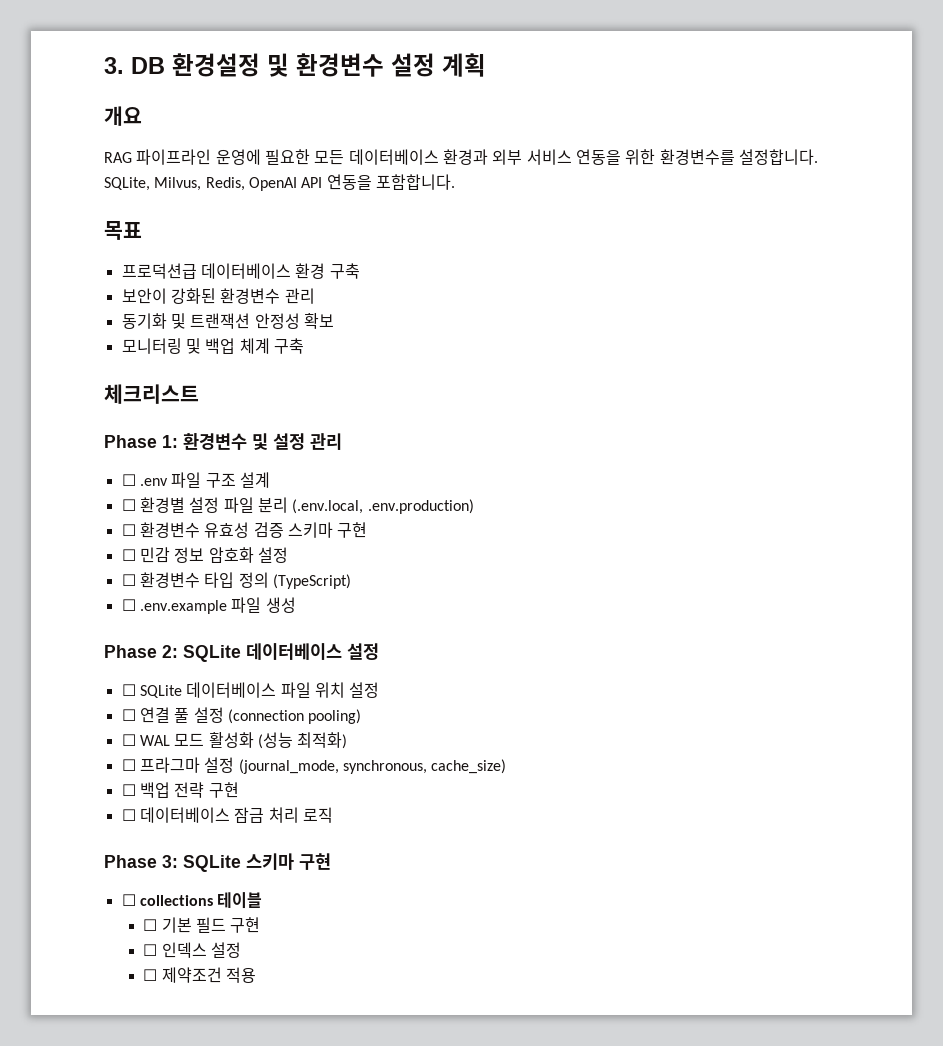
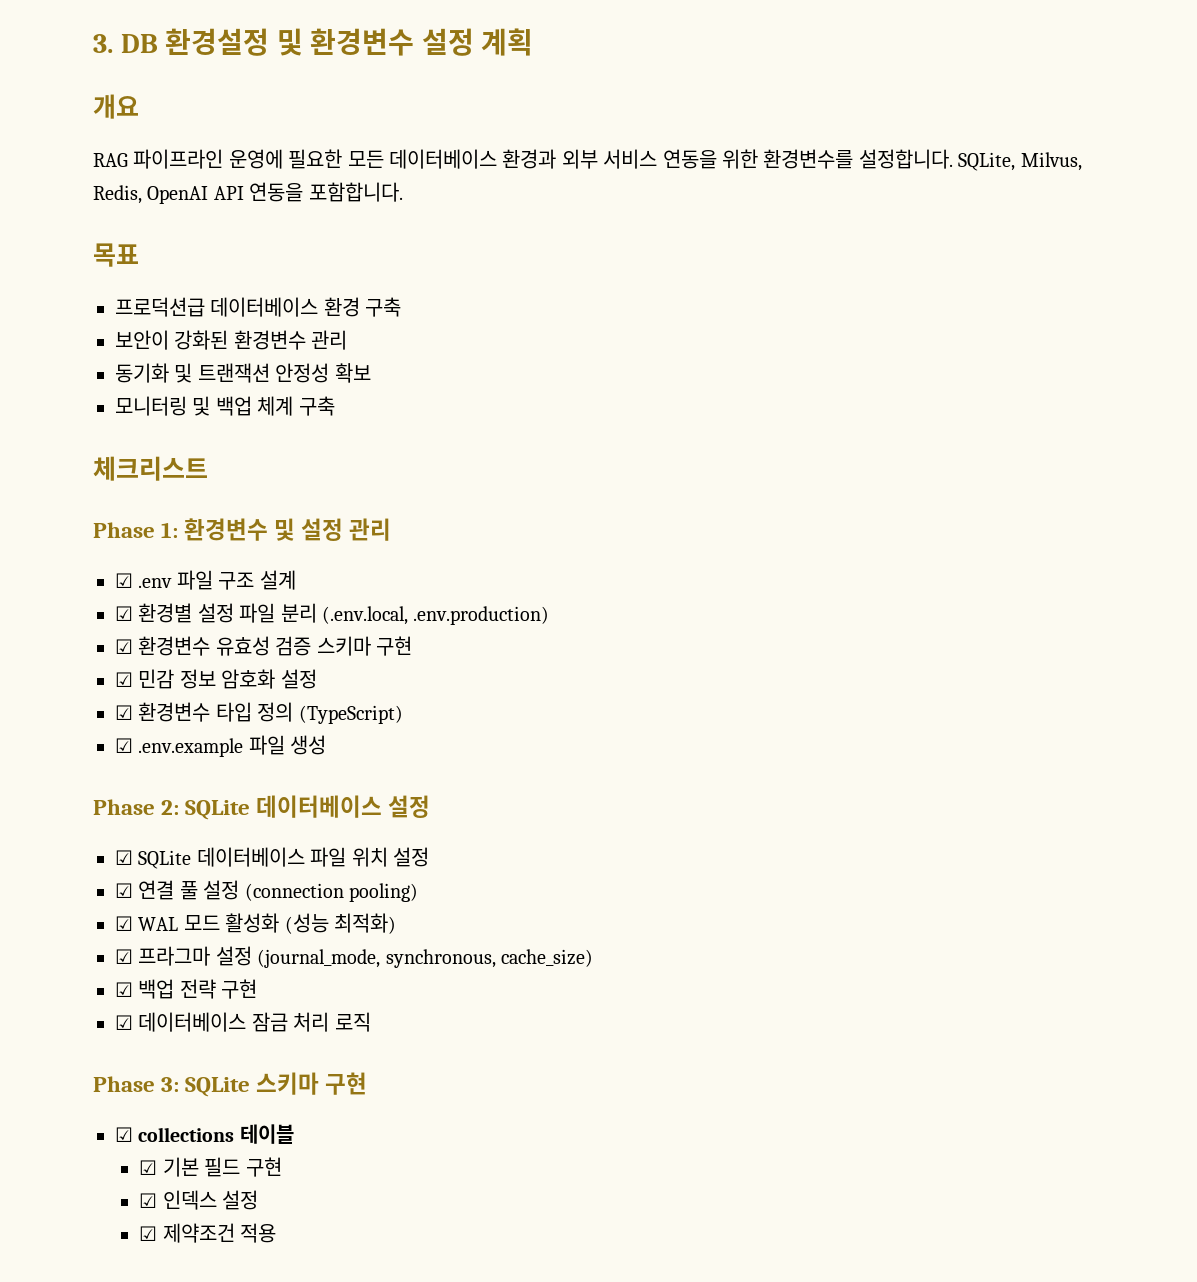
[121,474,136,486] ☐ -> [115,573,133,588] ☑
[121,499,136,511] ☐ -> [115,606,133,621] ☑
[121,524,136,536] ☐ -> [115,639,133,654] ☑
[121,549,136,561] ☐ -> [115,672,133,687] ☑
[121,574,136,586] ☐ -> [115,705,133,720] ☑
[121,599,136,611] ☐ -> [115,738,133,753] ☑
[121,684,136,696] ☐ -> [115,850,133,865] ☑
[121,709,136,721] ☐ -> [115,883,133,898] ☑
[121,734,136,746] ☐ -> [115,916,133,931] ☑
[121,759,136,771] ☐ -> [115,949,133,964] ☑
[121,784,136,796] ☐ -> [115,982,133,997] ☑
[121,809,136,821] ☐ -> [115,1015,133,1030] ☑
[121,894,136,906] ☐ -> [115,1127,133,1142] ☑
[143,919,158,931] ☐ -> [139,1160,158,1175] ☑
[143,944,158,956] ☐ -> [139,1193,158,1208] ☑
[143,969,158,981] ☐ -> [139,1226,158,1241] ☑

